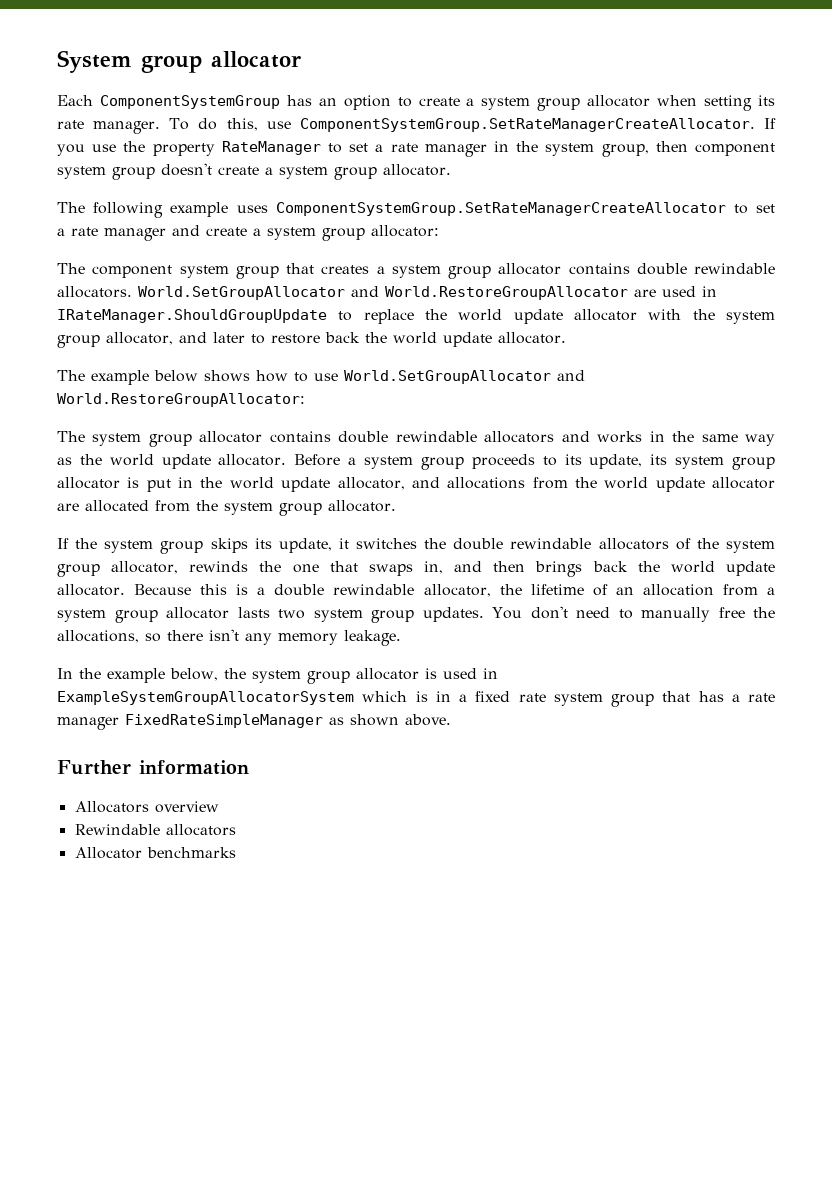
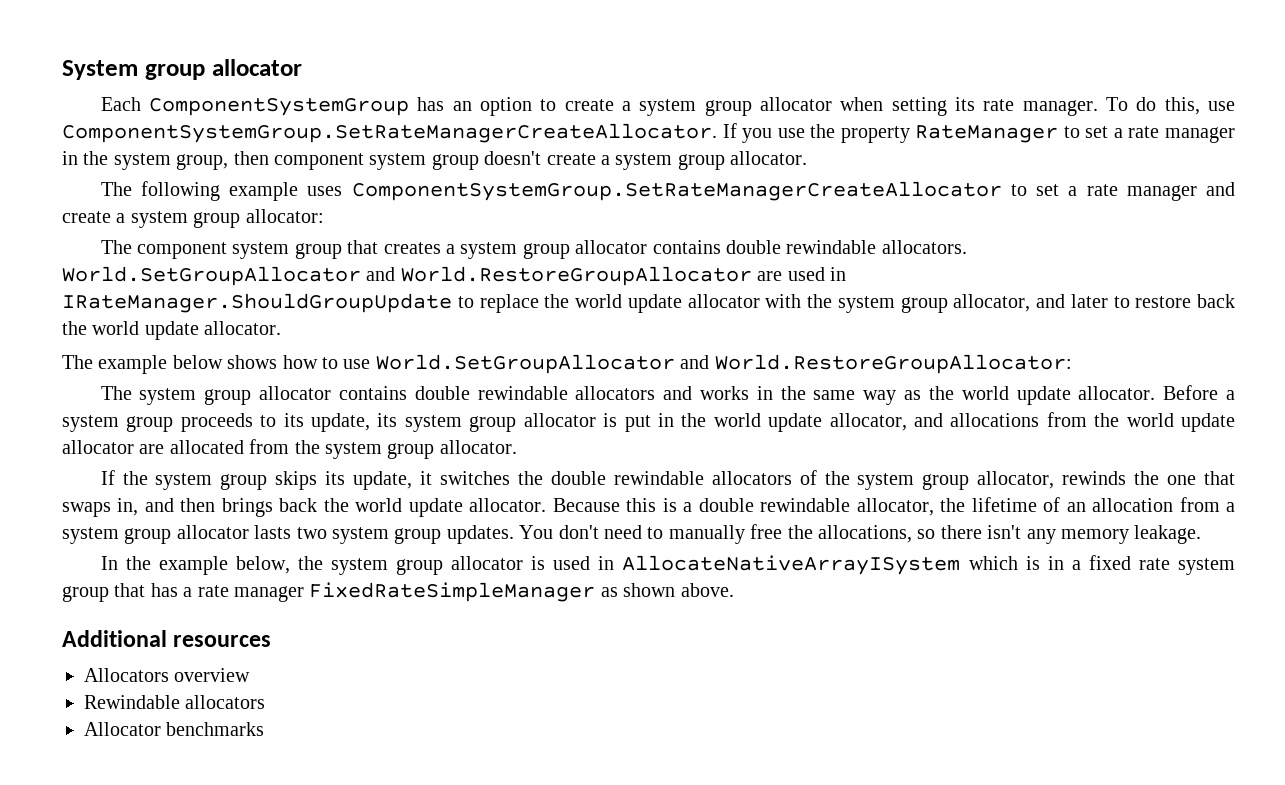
[57,691,354,705] ExampleSystemGroupAllocatorSystem -> [622,555,961,575] AllocateNativeArrayISystem
[57,760,249,775] Further information -> [62,630,272,647] Additional resources

